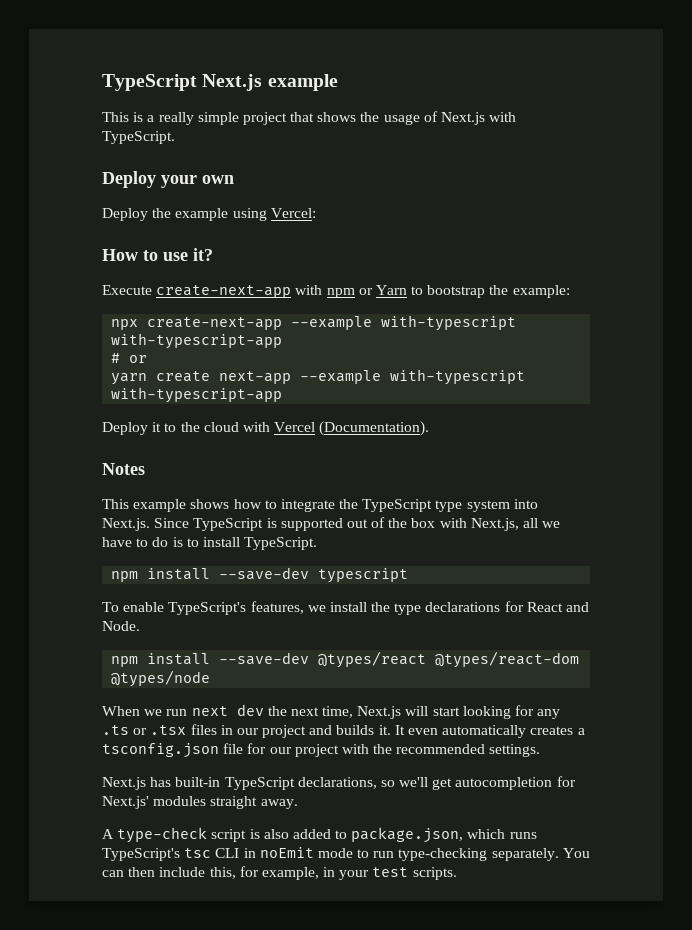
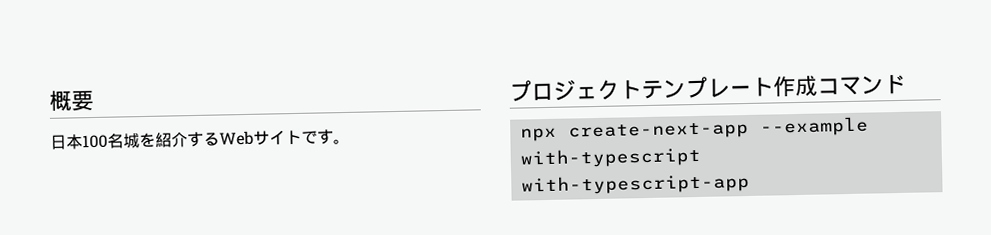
[102,74,338,91] [102,111,517,125] [102,131,175,144] [102,171,234,188] [102,208,316,221] [102,248,213,261] [102,285,570,298] TypeScript Next.js example // This is a really simple project that shows the usage of Next.js with TypeScript. // Deploy your own // Deploy the example using Vercel: // How to use it? // Execute create-next-app with npm or Yarn to bootstrap the example: -> [49,89,94,112] [50,129,350,150] [509,73,906,102] 概要 // 日本100名城を紹介するWebサイトです。 // プロジェクトテンプレート作成コマンド
[111,353,148,363] [111,369,526,385] [111,387,283,403] [102,421,430,436] [102,463,145,475] [102,499,538,512] [102,517,561,531] [102,537,318,550] [111,567,409,583] [102,601,590,615] [102,621,140,631] [111,651,580,668] [111,670,211,687] [102,704,561,719] [102,724,585,738] [102,743,541,758] [102,776,576,790] [102,796,298,809] [102,827,537,843] [102,847,590,861] [102,866,457,880] // # or // yarn create next-app --example with-typescript with-typescript-app // Deploy it to the cloud with Vercel (Documentation). // Notes // This example shows how to integrate the TypeScript type system into Next.js. Since TypeScript is supported out of the box with Next.js, all we have to do is to install TypeScript. // npm install --save-dev typescript // To enable TypeScript's features, we install the type declarations for React and Node. // npm install --save-dev @types/react @types/react-dom @types/node // When we run next dev the next time, Next.js will start looking for any .ts or .tsx files in our project and builds it. It even automatically creates a tsconfig.json file for our project with the recommended settings. // Next.js has built-in TypeScript declarations, so we'll get autocompletion for Next.js' modules straight away. // A type-check script is also added to package.json, which runs TypeScript's tsc CLI in noEmit mode to run type-checking separately. You can then include this, for example, in your test scripts. -> (750, 184) none

